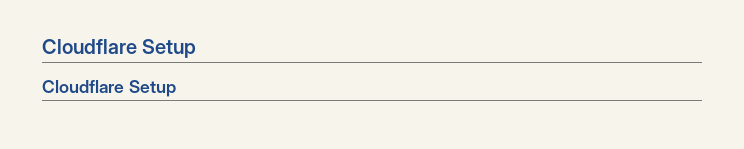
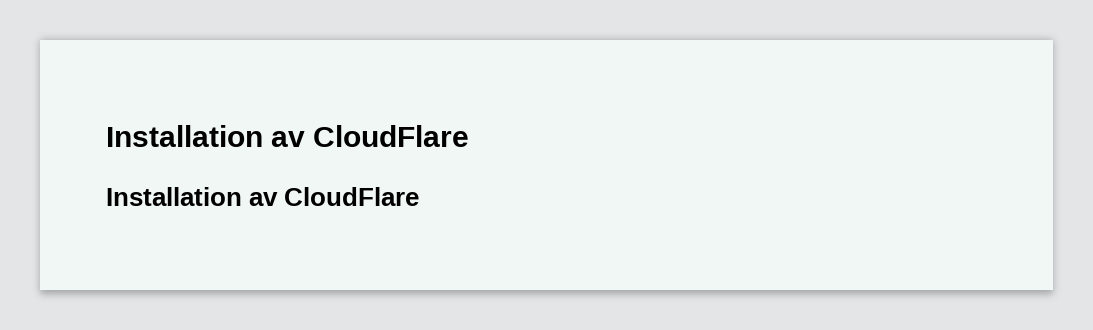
[42,39,197,58] [42,80,176,97] Cloudflare Setup // Cloudflare Setup -> [106,125,470,147] [106,187,420,206] Installation av CloudFlare // Installation av CloudFlare

